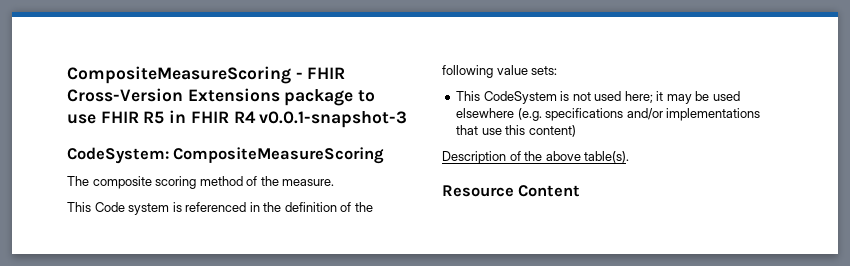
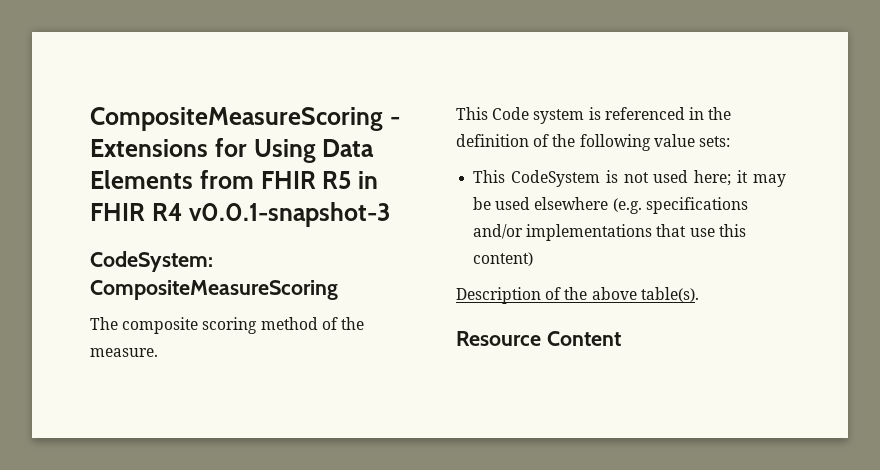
[307,67,346,79] [67,88,376,106] [67,114,96,124] FHIR Cross-Version Extensions package to use -> [90,138,375,163] [90,170,254,189] Extensions for Using Data Elements from

